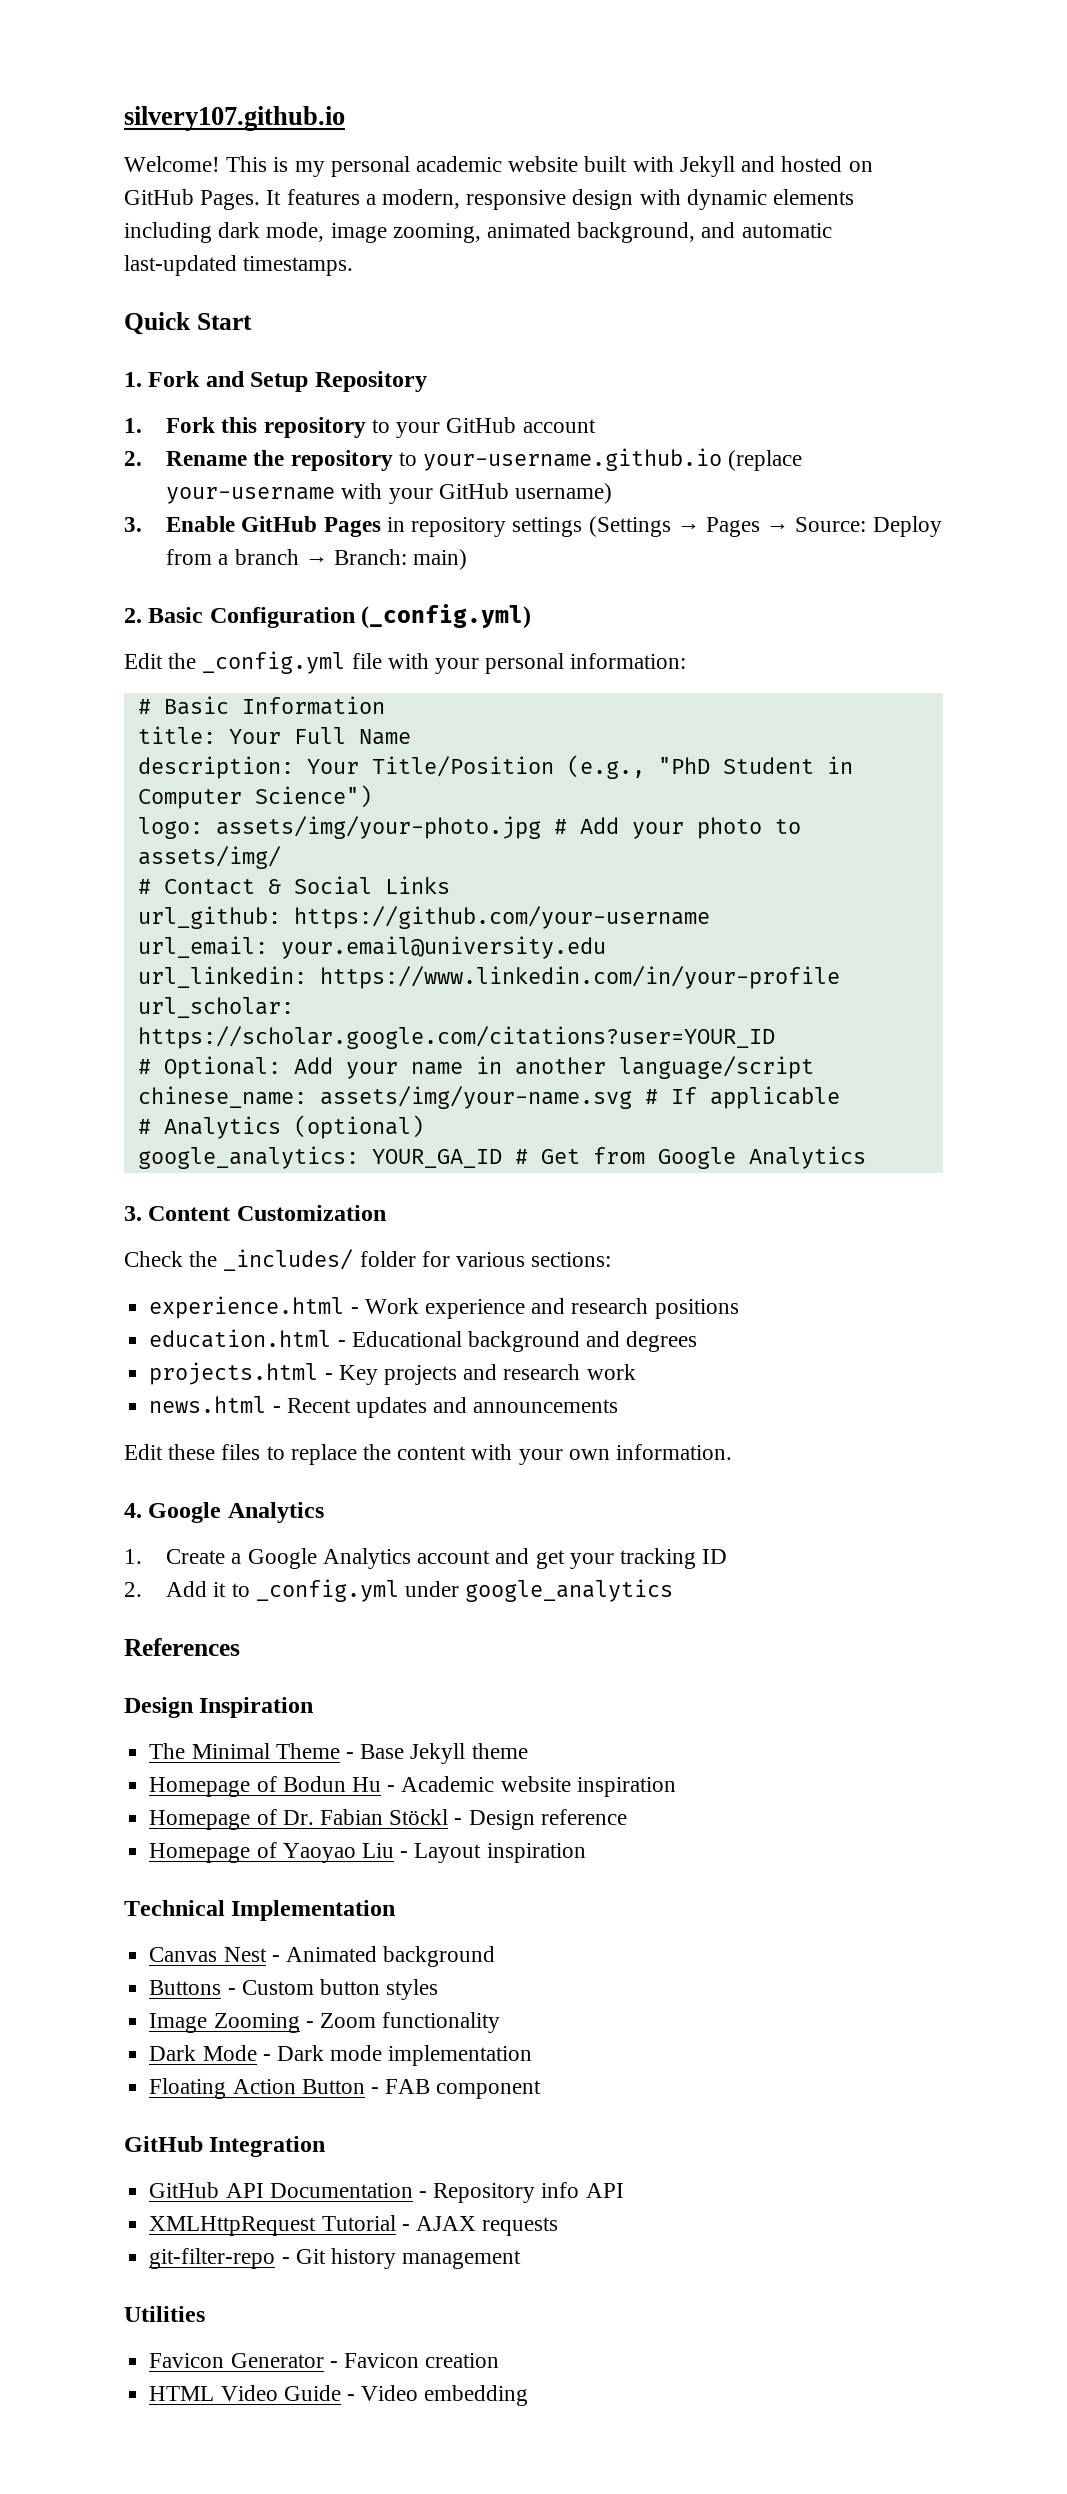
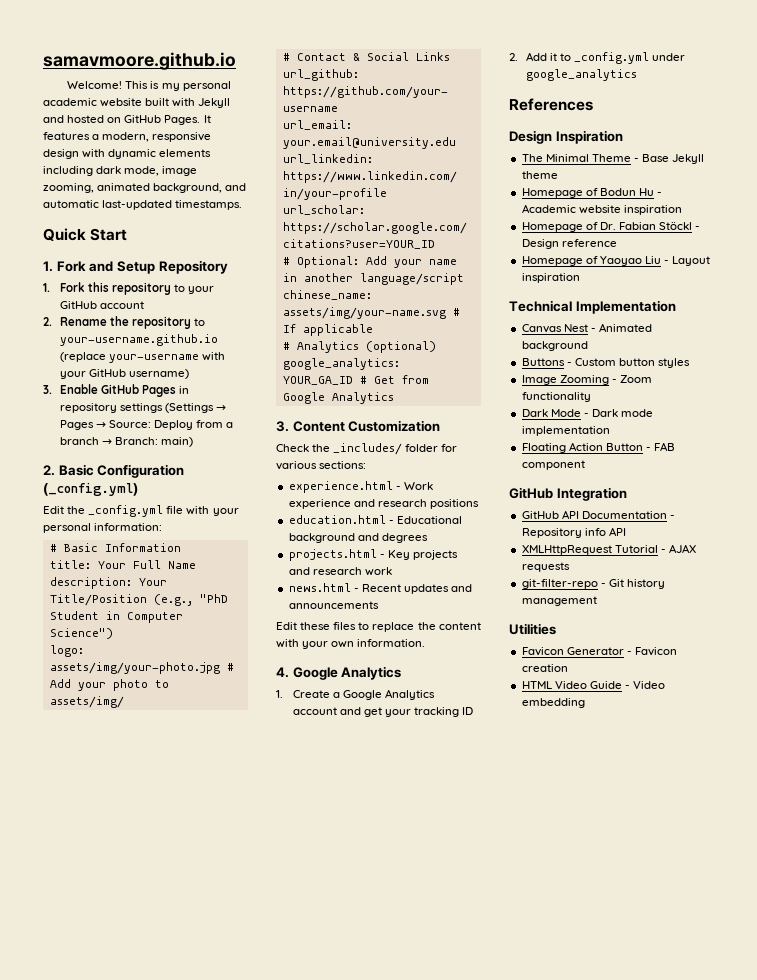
[124,106,345,131] silvery107.github.io -> [43,52,236,70] samavmoore.github.io

